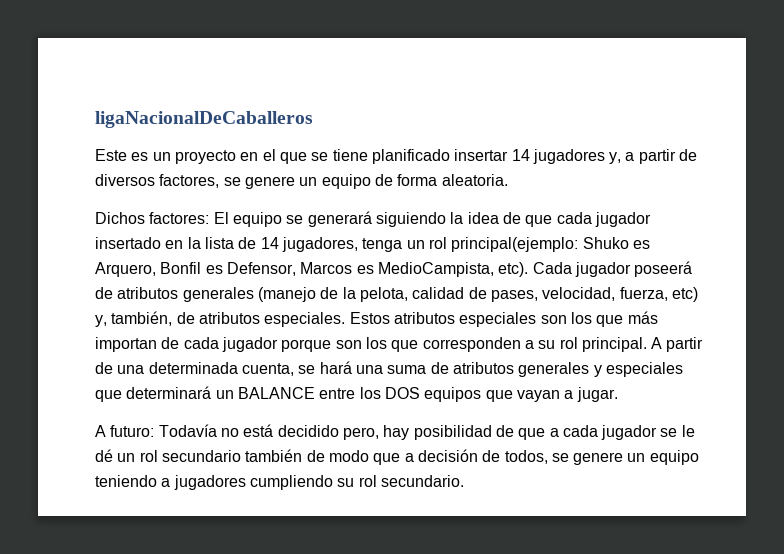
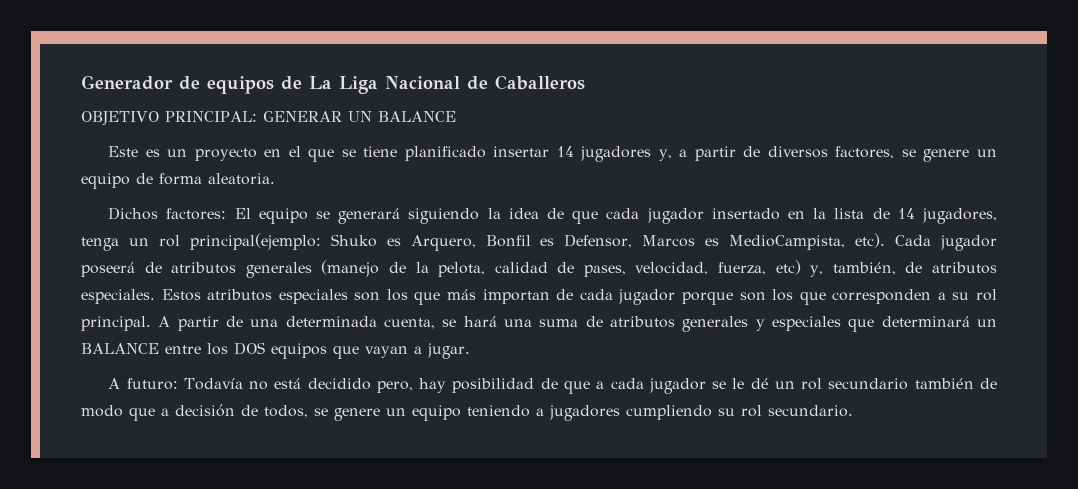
[95,111,313,128] ligaNacionalDeCaballeros -> [81,75,585,94] [81,111,456,126] Generador de equipos de La Liga Nacional de Caballeros // OBJETIVO PRINCIPAL: GENERAR UN BALANCE

